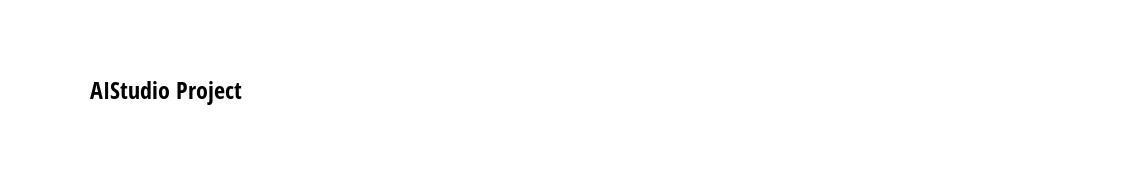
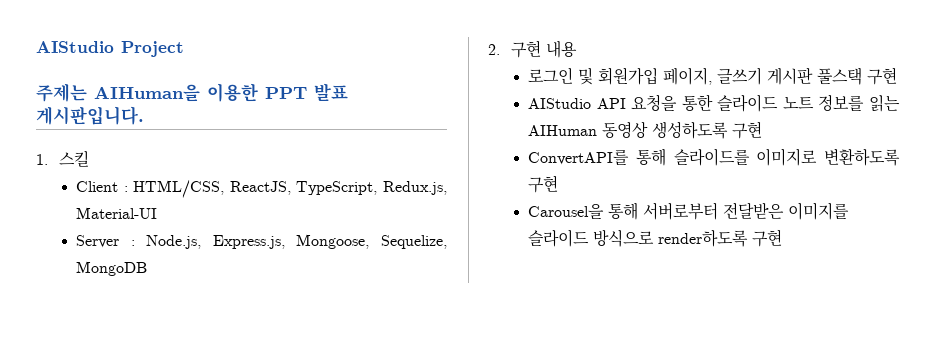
(243, 93) none -> [36,83,348,102] [36,106,144,125] [36,150,89,167] [76,180,447,198] [76,207,158,219] [76,234,447,249] [76,261,148,276] [488,40,577,58] [528,67,898,85] [528,94,900,112] [528,121,763,139] [528,148,900,166] [528,175,559,193] [528,202,850,220] [528,229,783,247] // 주제는 AIHuman을 이용한 PPT 발표 게시판입니다. // 1. 스킬 // Client : HTML/CSS, ReactJS, TypeScript, Redux.js, Material-UI // Server : Node.js, Express.js, Mongoose, Sequelize, MongoDB // 2. 구현 내용 // 로그인 및 회원가입 페이지, 글쓰기 게시판 풀스택 구현 // AIStudio API 요청을 통한 슬라이드 노트 정보를 읽는 AIHuman 동영상 생성하도록 구현 // ConvertAPI를 통해 슬라이드를 이미지로 변환하도록 구현 // Carousel을 통해 서버로부터 전달받은 이미지를 슬라이드 방식으로 render하도록 구현

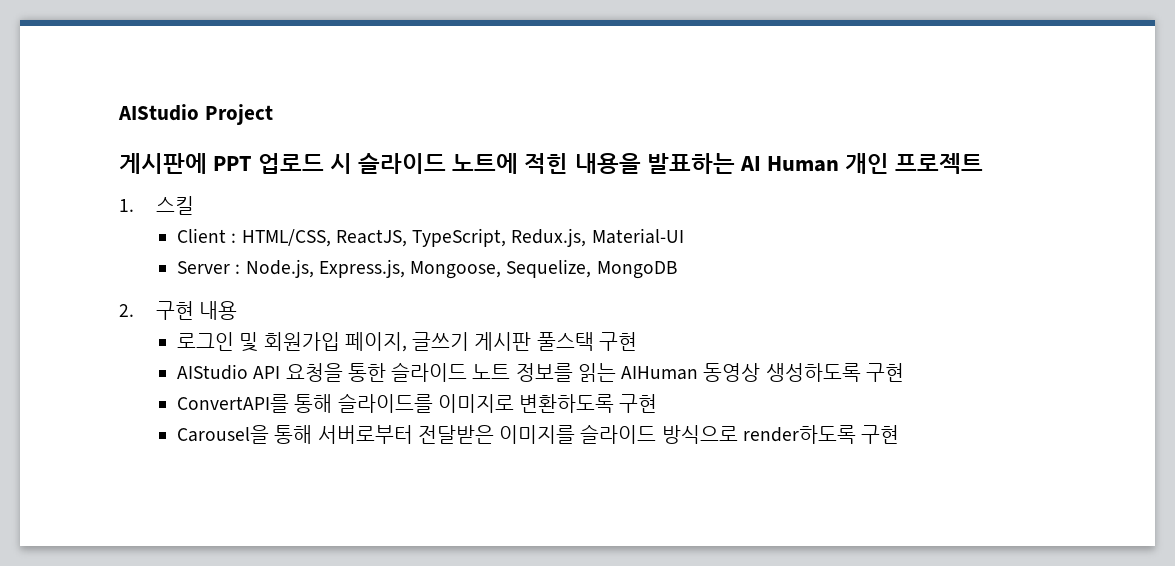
[36,83,348,102] [36,106,144,125] 주제는 AIHuman을 이용한 PPT 발표 게시판입니다. -> [119,153,983,174] 게시판에 PPT 업로드 시 슬라이드 노트에 적힌 내용을 발표하는 AI Human 개인 프로젝트

